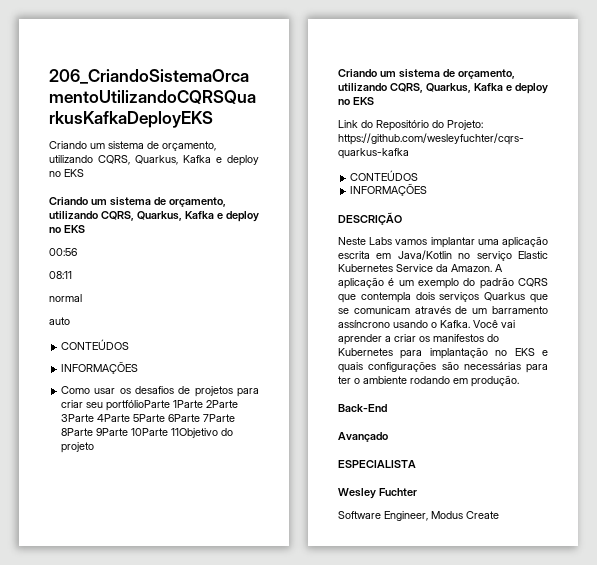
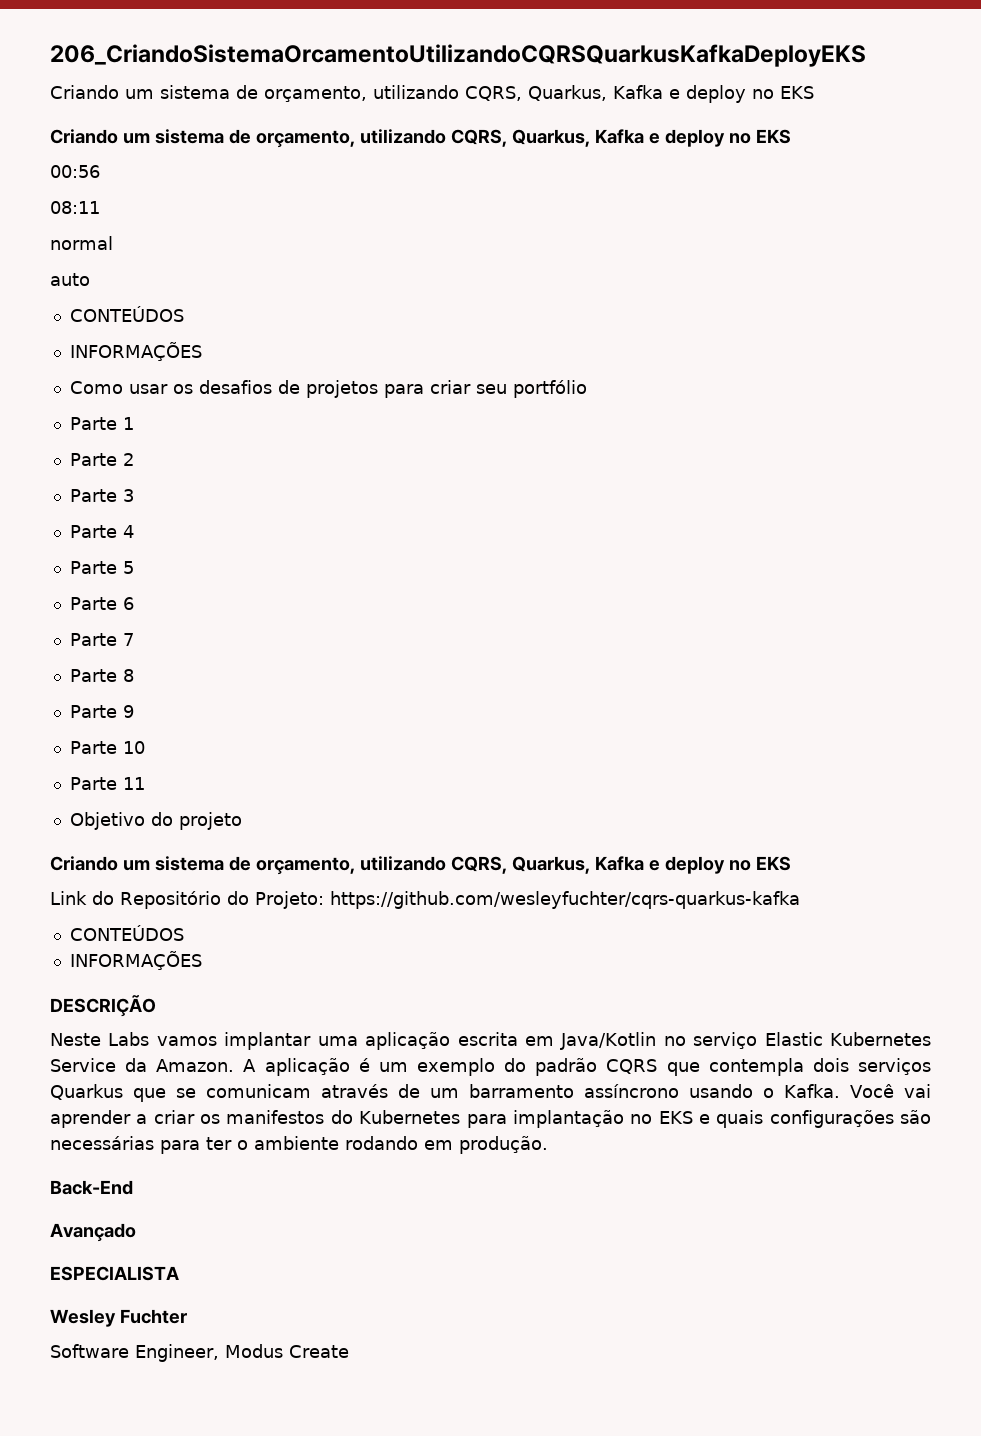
[106,400,239,411] [61,414,236,422] [61,428,219,438] portfólioParte 1Parte 2Parte 3Parte 4Parte 5Parte 6Parte 7Parte 8Parte 9Parte 10Parte 11Objetivo -> [512,380,587,398] [69,417,134,430] [69,453,134,466] [69,489,134,502] [69,525,134,538] [69,561,134,574] [69,597,134,610] [69,633,134,646] [69,669,134,682] [69,705,134,718] [69,741,145,754] [69,777,145,790] [69,812,145,830] portfólio // Parte 1 // Parte 2 // Parte 3 // Parte 4 // Parte 5 // Parte 6 // Parte 7 // Parte 8 // Parte 9 // Parte 10 // Parte 11 // Objetivo

